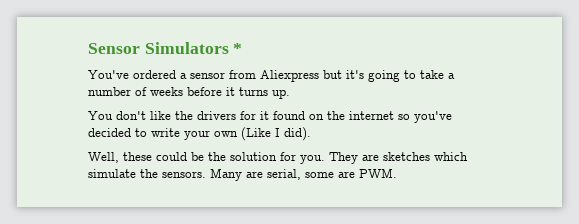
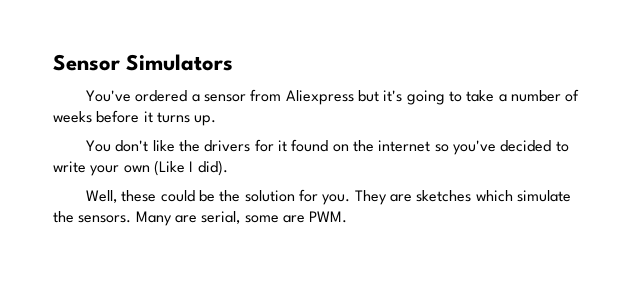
[233,43,243,54] * -> (234, 62) none

